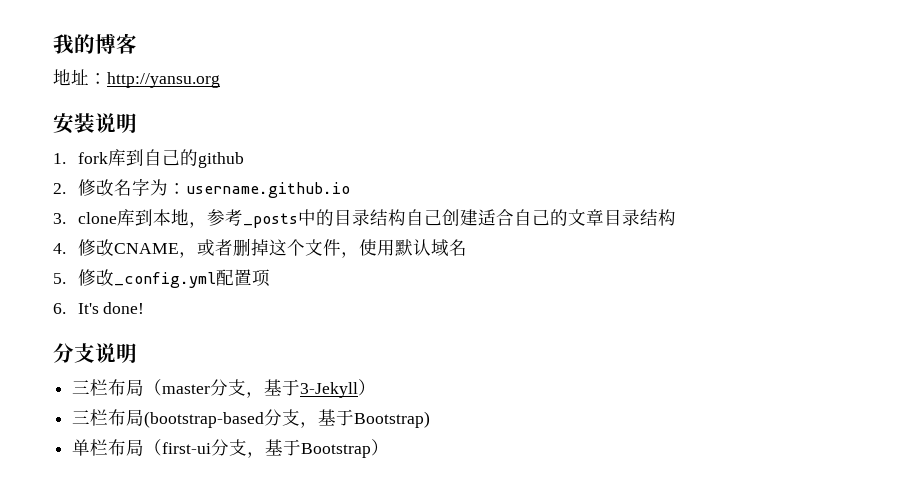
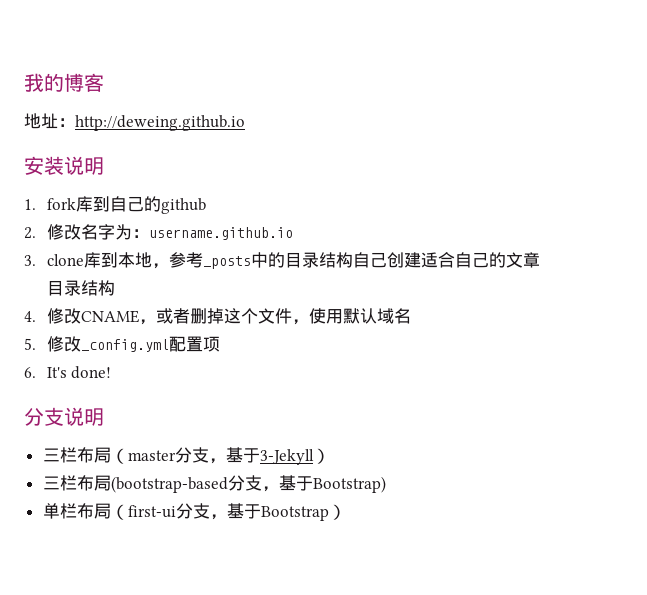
[107,72,220,88] http://yansu.org -> [75,115,245,131] http://deweing.github.io

